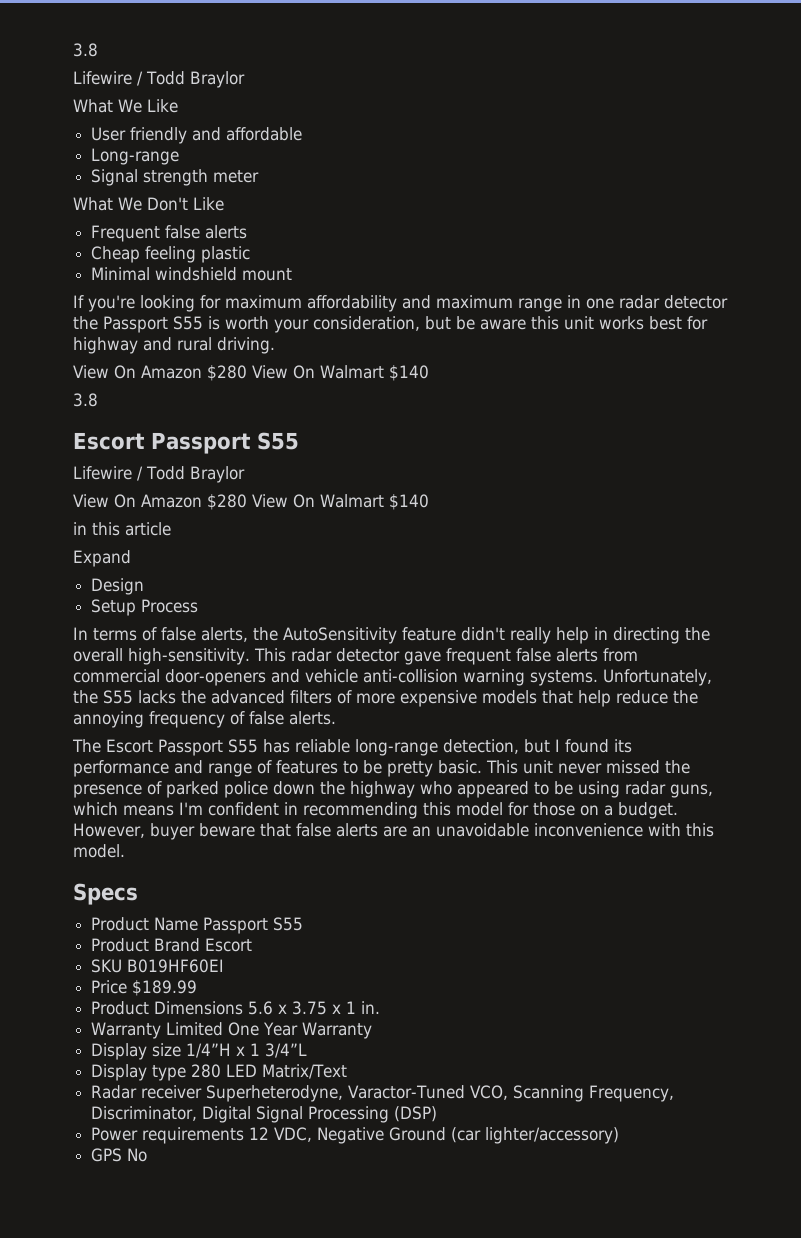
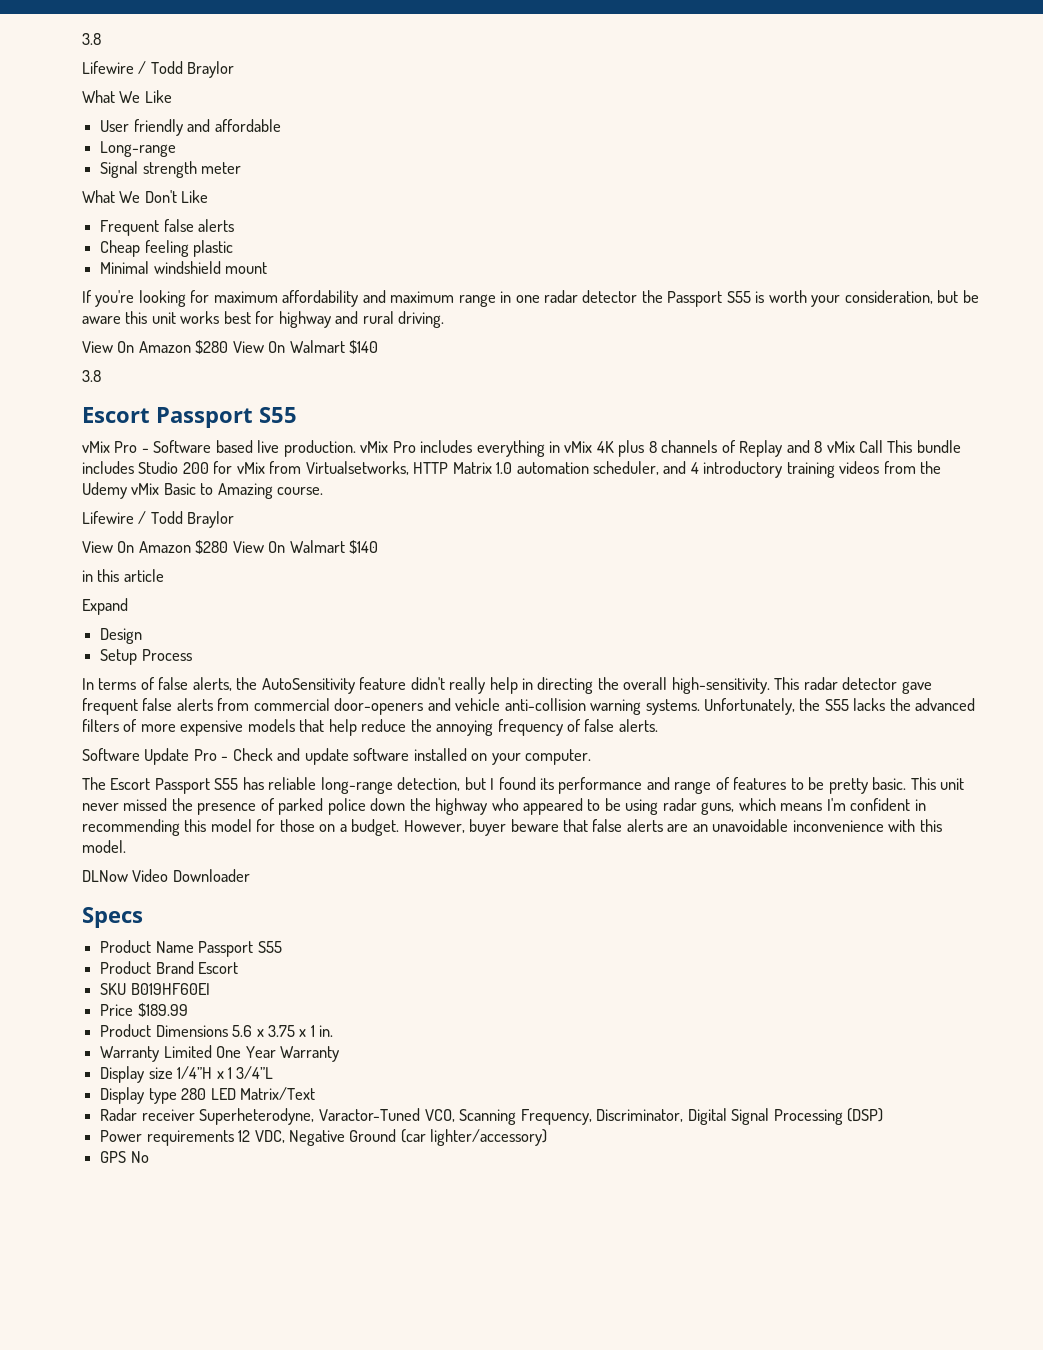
(299, 441) none -> [82,440,961,457] [82,461,942,478] [82,482,324,499] // vMix Pro - Software based live production. vMix Pro includes everything in vMix 4K plus 8 channels of Replay and 8 vMix Call This bundle includes Studio 200 for vMix from Virtualsetworks, HTTP Matrix 1.0 automation scheduler, and 4 introductory training videos from the Udemy vMix Basic to Amazing course.
(336, 718) none -> [82,748,592,765] // Software Update Pro - Check and update software installed on your computer.
(125, 851) none -> [82,869,250,882] // DLNow Video Downloader

